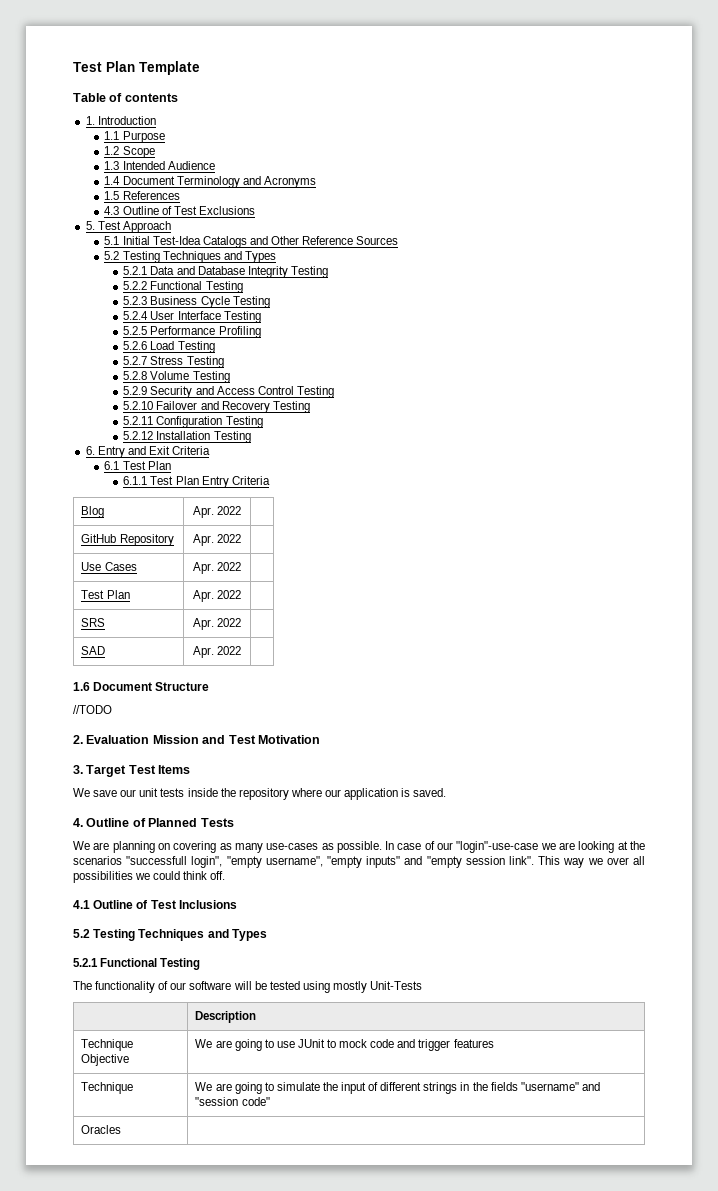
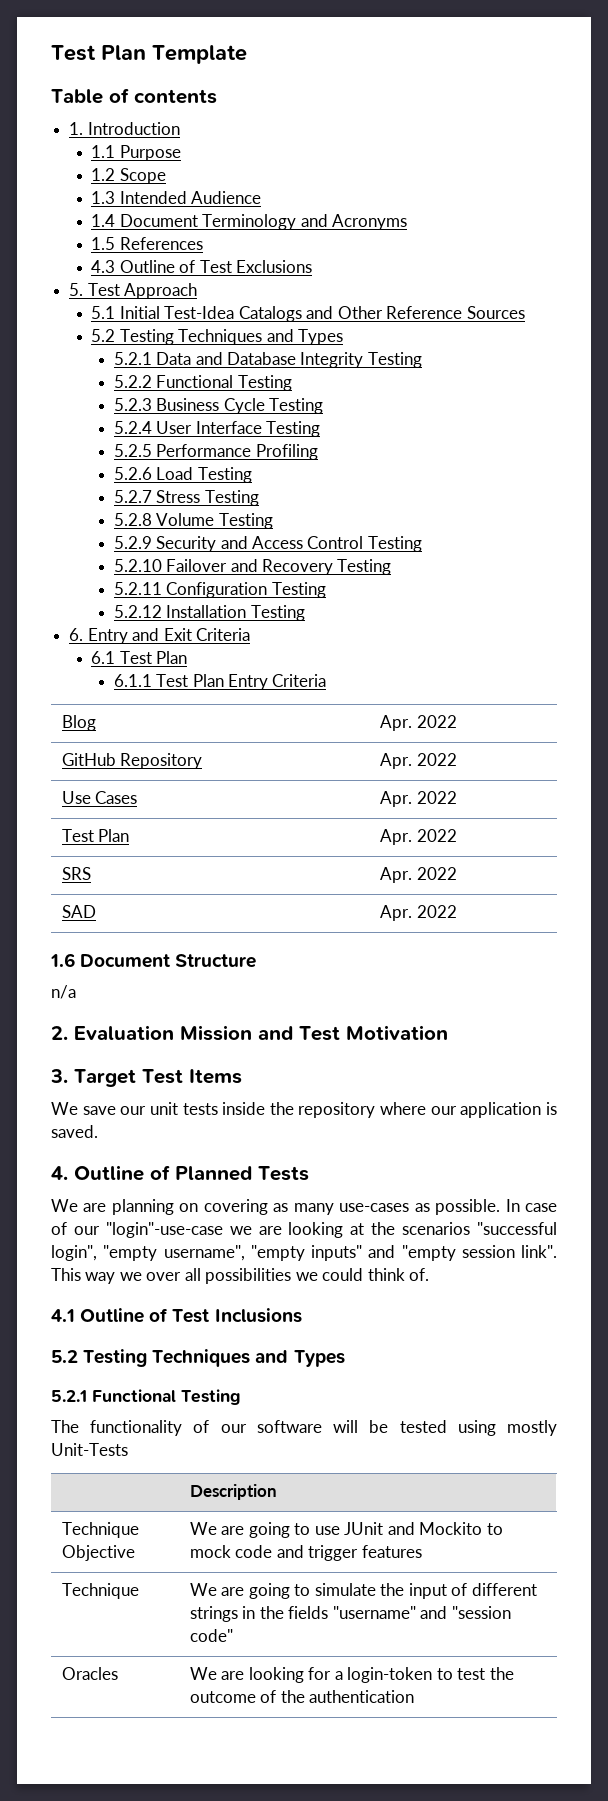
[73,705,112,714] //TODO -> [51,985,76,999] n/a
[126,856,188,865] "successfull -> [477,1222,558,1235] "successful
[210,871,226,880] off. -> [409,1268,430,1281] of.
(325, 1043) none -> [387,1522,483,1535] and Mockito
(122, 1129) none -> [189,1667,514,1683] [189,1690,415,1703] We are looking for a login-token to test the outcome of the authentication

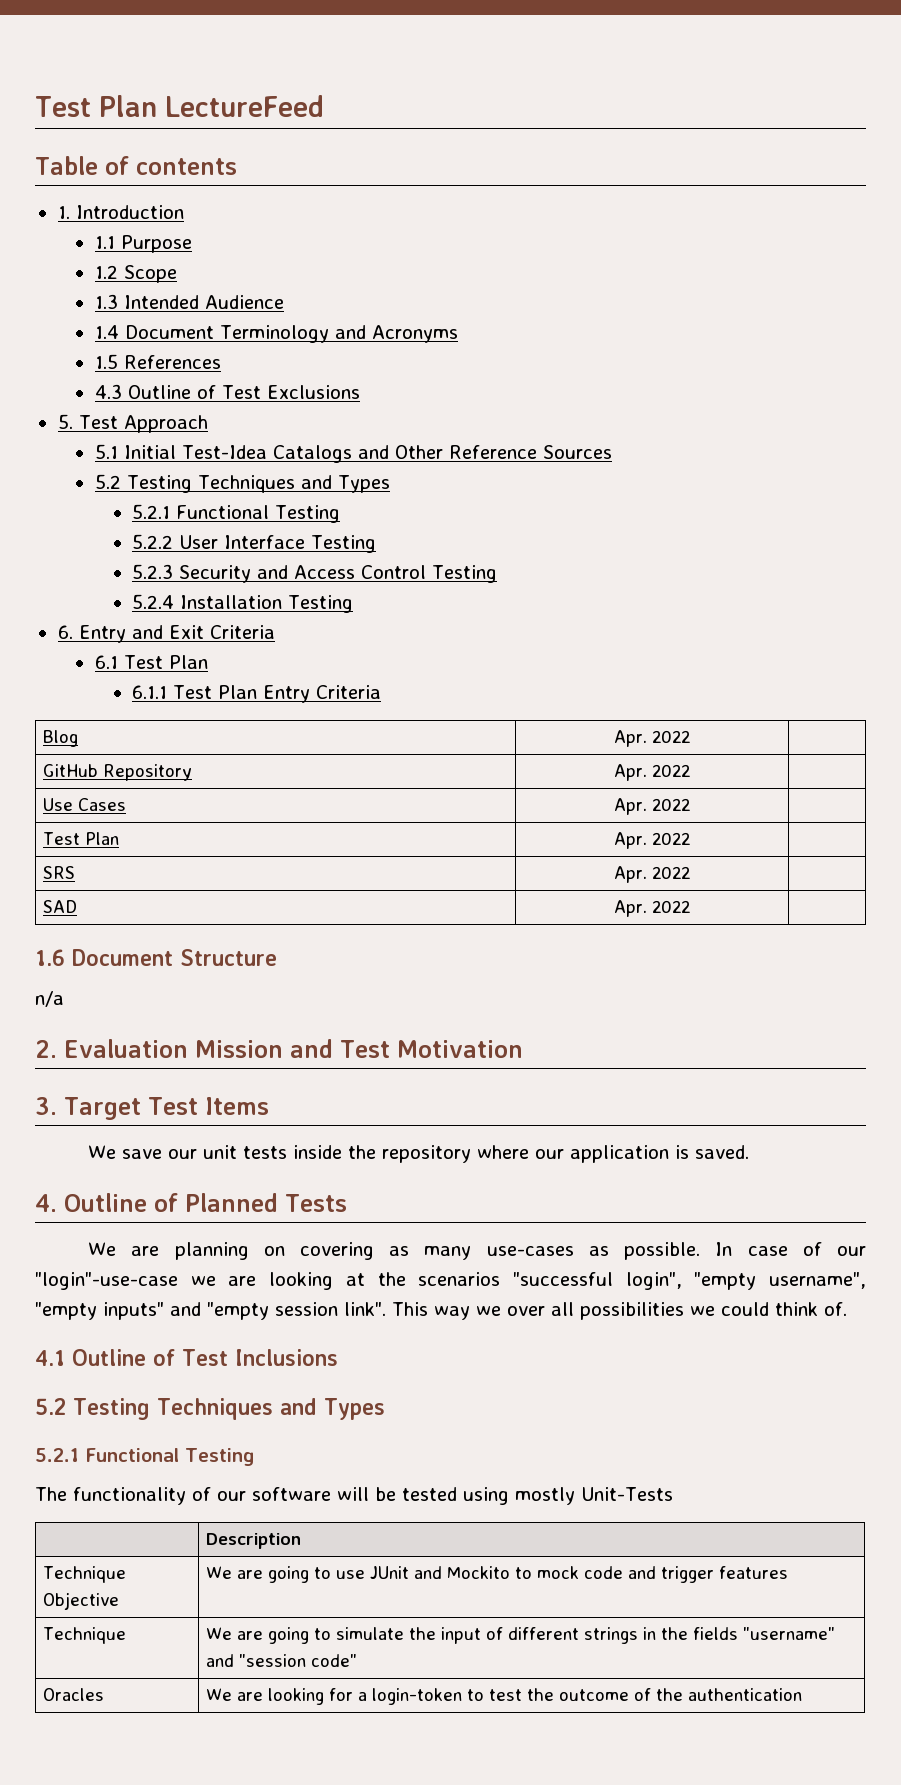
[51,45,247,64] Test Plan Template -> [35,95,324,117] Test Plan LectureFeed
[156,352,422,368] [113,375,292,391] [113,398,324,414] [113,421,321,437] [113,444,318,460] [113,467,252,483] [113,490,259,506] [113,513,273,529] [113,536,152,549] Data and Database Integrity Testing // 5.2.2 Functional Testing // 5.2.3 Business Cycle Testing // 5.2.4 User Interface Testing // 5.2.5 Performance Profiling // 5.2.6 Load Testing // 5.2.7 Stress Testing // 5.2.8 Volume Testing // 5.2.9 -> [176,505,341,523] [132,534,377,553] [132,564,174,579] Functional Testing // 5.2.2 User Interface Testing // 5.2.3
[113,559,392,575] [113,582,326,598] [113,605,162,618] 5.2.10 Failover and Recovery Testing // 5.2.11 Configuration Testing // 5.2.12 -> [132,594,175,609] 5.2.4

